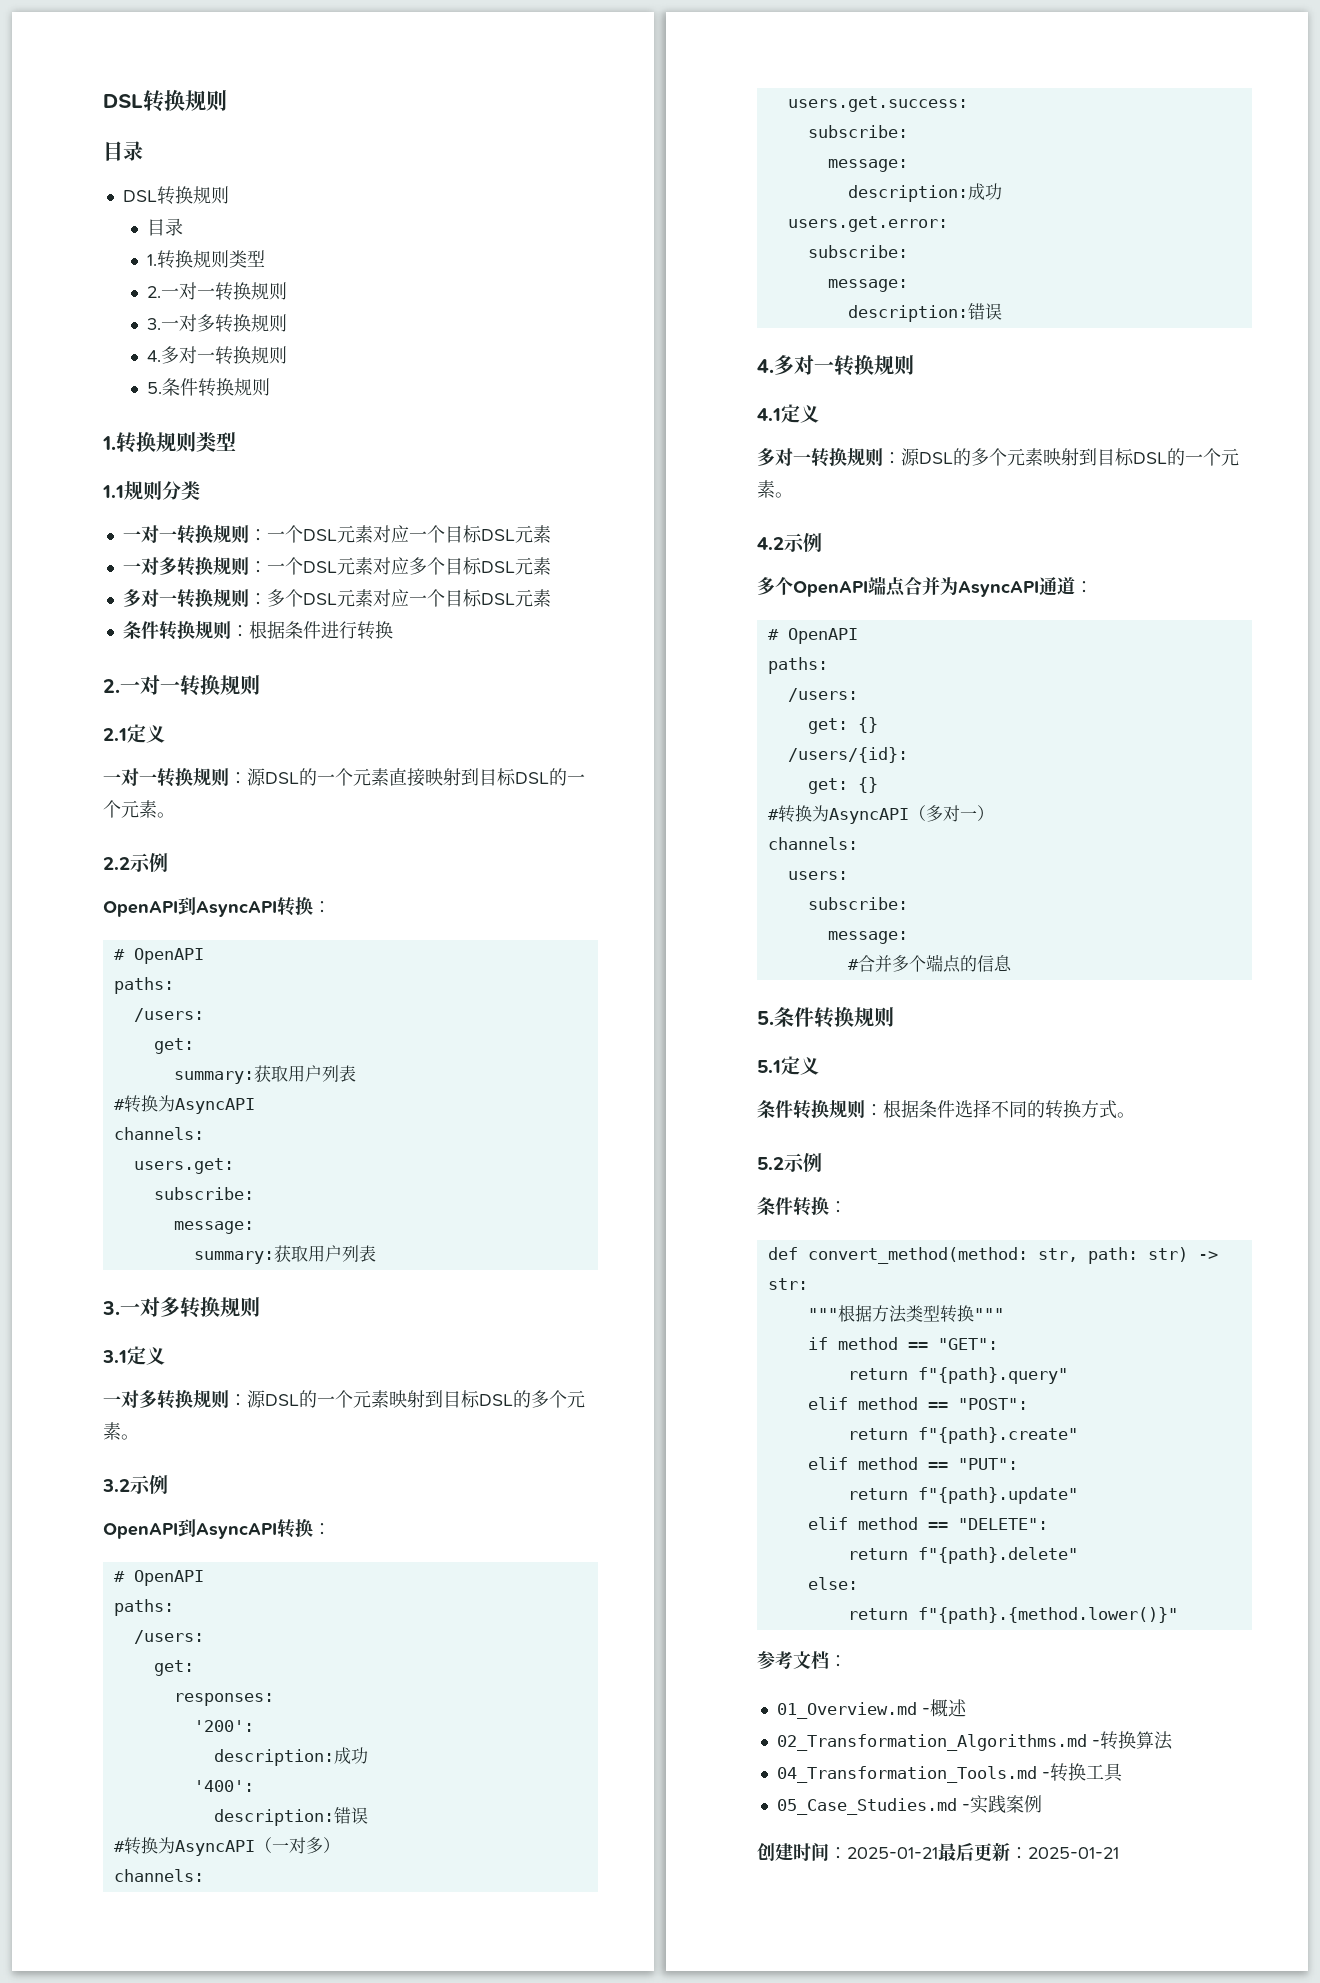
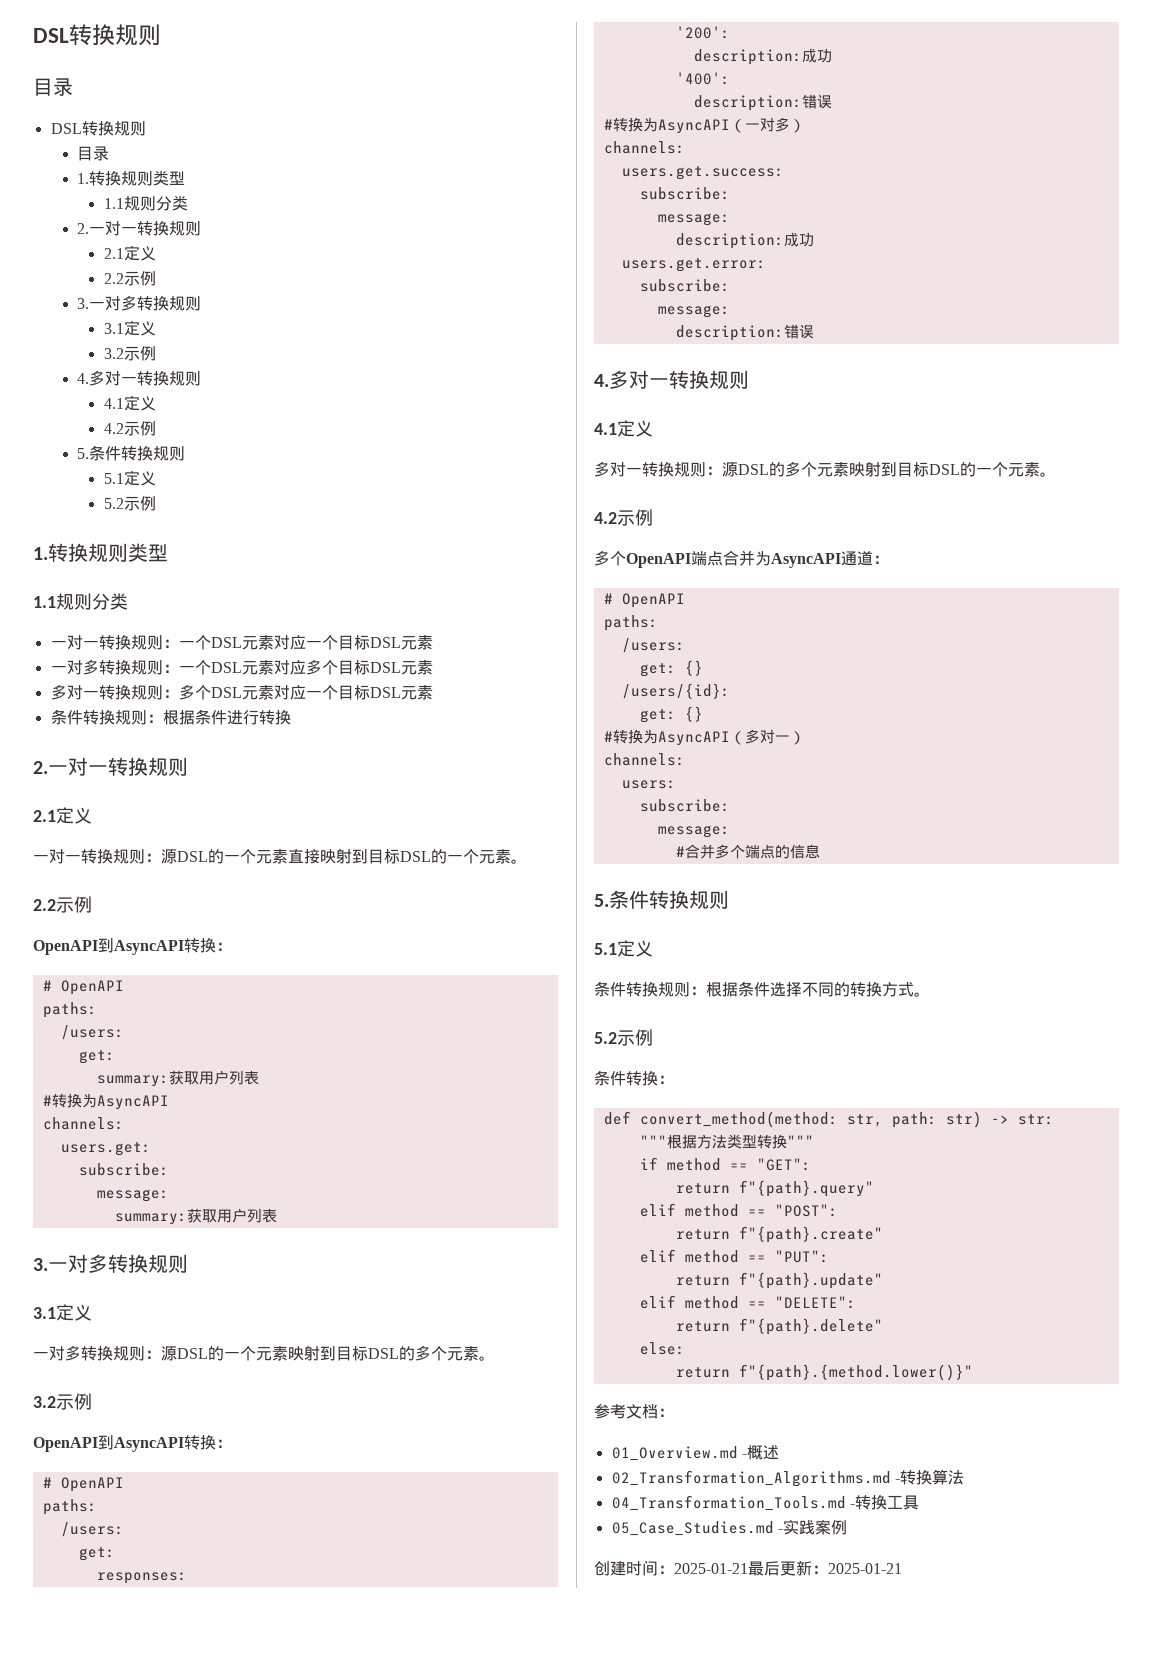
[146,282,287,301] [146,314,287,333] [146,346,287,365] [146,378,270,397] // 2.一对一转换规则 // 3.一对多转换规则 // 4.多对一转换规则 // 5.条件转换规则 -> [103,195,188,211] [77,221,202,236] [103,245,156,261] [103,271,156,286] [77,295,202,311] [103,320,156,336] [103,346,156,361] [77,370,202,386] [103,395,156,411] [103,421,156,436] [77,445,186,461] [103,470,156,486] [103,496,156,511] // 1.1规则分类 // 2.一对一转换规则 // 2.1定义 // 2.2示例 // 3.一对多转换规则 // 3.1定义 // 3.2示例 // 4.多对一转换规则 // 4.1定义 // 4.2示例 // 5.条件转换规则 // 5.1定义 // 5.2示例

